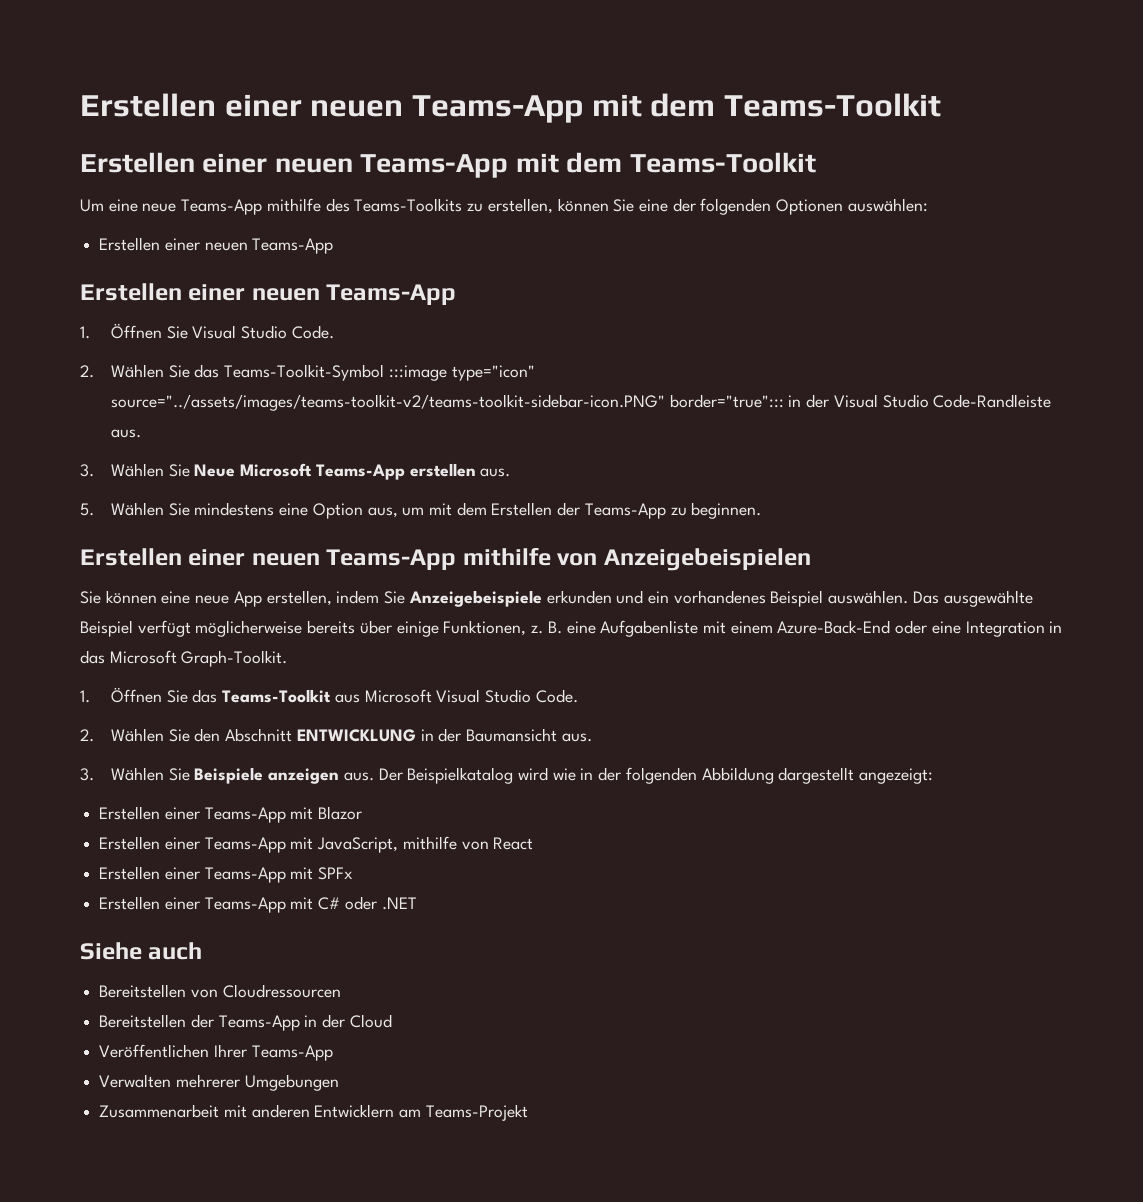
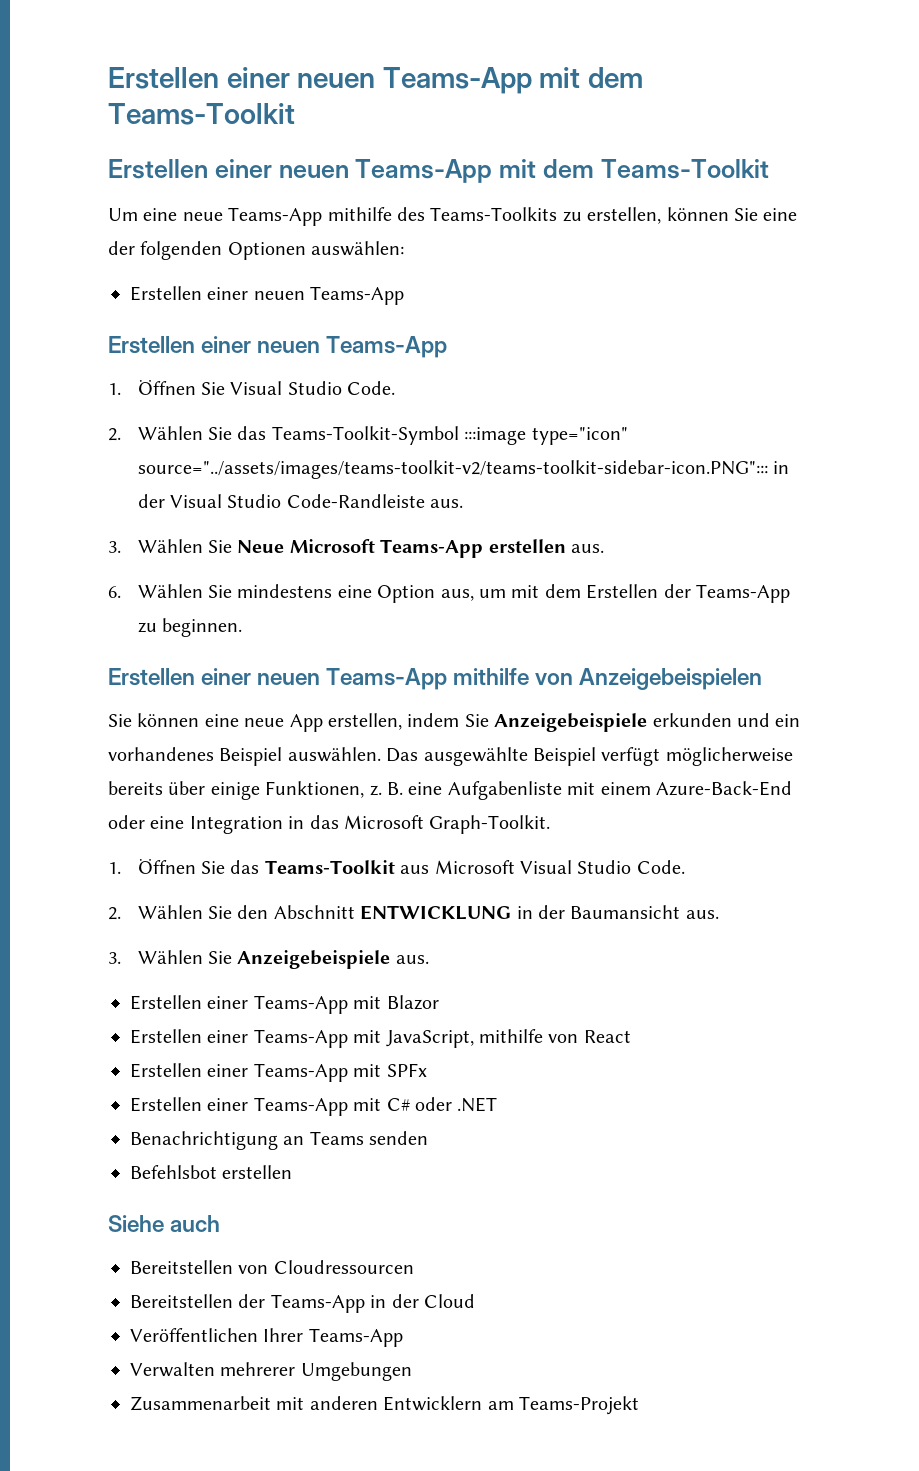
[110,394,784,411] source="../assets/images/teams-toolkit-v2/teams-toolkit-sidebar-icon.PNG" border="true"::: -> [137,460,768,479] source="../assets/images/teams-toolkit-v2/teams-toolkit-sidebar-icon.PNG":::
[80,503,94,516] 5. -> [108,586,121,598] 6.
[194,767,934,784] Beispiele anzeigen aus. Der Beispielkatalog wird wie in der folgenden Abbildung dargestellt angezeigt: -> [237,950,429,969] Anzeigebeispiele aus.
(417, 903) none -> [130,1131,429,1150] [130,1165,293,1179] // Benachrichtigung an Teams senden // Befehlsbot erstellen

